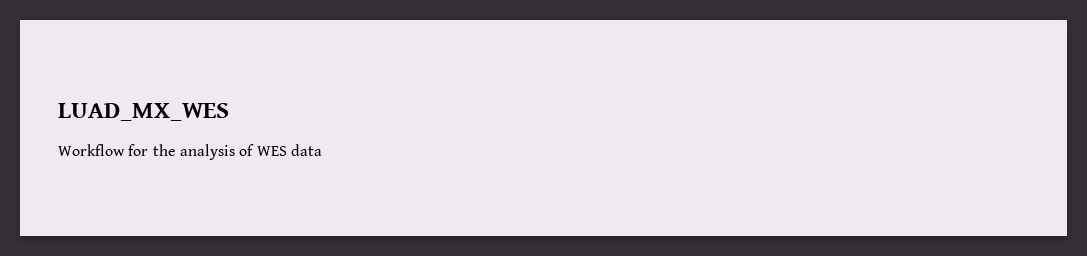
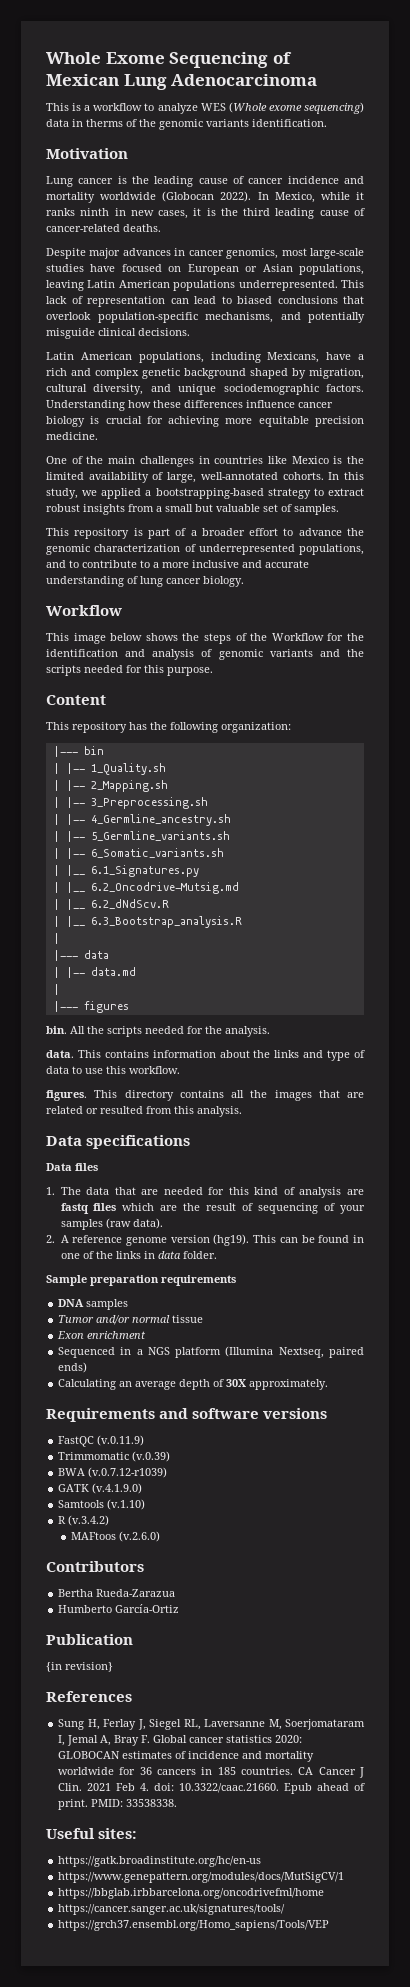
[58,103,229,121] [58,144,322,160] LUAD_MX_WES // Workflow for the analysis of WES data -> [46,52,292,68] [46,74,318,90] [46,102,364,114] [46,119,327,130] [46,148,128,159] [46,176,364,187] [46,191,364,203] [46,208,365,219] [46,224,161,232] [46,248,364,259] [46,264,364,275] [46,280,364,291] [46,296,364,307] [46,312,365,323] [46,328,190,339] [46,352,364,363] [46,368,364,379] [46,384,364,395] [46,400,333,411] [46,416,364,427] [46,432,98,440] [46,456,364,467] [46,472,364,483] [46,488,364,499] [46,504,339,515] [46,528,365,539] [46,544,364,555] [46,560,309,568] [46,576,244,587] [46,605,122,616] [46,633,364,644] [46,649,364,660] [46,665,213,676] [46,695,106,705] [46,722,291,733] [52,746,104,757] [52,763,166,775] [52,780,168,792] [52,797,208,809] [52,814,231,826] [52,831,230,842] [52,848,224,859] [52,865,199,877] [52,882,239,894] [52,899,169,910] [52,916,242,928] [52,933,60,944] [52,950,109,961] [52,967,136,978] [52,984,60,995] [52,1001,129,1013] [46,1026,270,1037] [46,1050,366,1061] [46,1066,180,1074] [46,1090,364,1101] [46,1106,242,1117] [46,1135,191,1149] [46,1163,98,1171] [46,1187,365,1198] [60,1203,366,1214] [60,1218,163,1230] [46,1234,365,1246] [60,1251,217,1259] [46,1275,236,1286] [58,1299,129,1310] [58,1315,204,1325] [57,1331,147,1339] [58,1346,364,1358] [58,1362,88,1373] [58,1379,329,1390] [46,1408,328,1422] [58,1435,145,1447] [58,1451,171,1462] [58,1467,168,1478] [58,1483,143,1494] [58,1499,146,1510] [58,1515,110,1526] [70,1531,160,1542] [46,1561,144,1572] [58,1589,176,1597] [58,1604,180,1613] [46,1634,133,1645] [46,1662,113,1672] [46,1691,132,1702] [58,1719,365,1730] [58,1735,303,1746] [58,1751,315,1762] [58,1767,364,1778] [58,1783,366,1794] [58,1799,178,1810] [46,1828,138,1839] [58,1856,262,1867] [58,1872,345,1883] [58,1888,325,1899] [58,1904,286,1915] [58,1920,330,1931] Whole Exome Sequencing of Mexican Lung Adenocarcinoma // This is a workflow to analyze WES (Whole exome sequencing) data in therms of the genomic variants identification. // Motivation // Lung cancer is the leading cause of cancer incidence and mortality worldwide (Globocan 2022). In Mexico, while it ranks ninth in new cases, it is the third leading cause of cancer-related deaths. // Despite major advances in cancer genomics, most large-scale studies have focused on European or Asian populations, leaving Latin American populations underrepresented. This lack of representation can lead to biased conclusions that overlook population-specific mechanisms, and potentially misguide clinical decisions. // Latin American populations, including Mexicans, have a rich and complex genetic background shaped by migration, cultural diversity, and unique sociodemographic factors. Understanding how these differences influence cancer biology is crucial for achieving more equitable precision medicine. // One of the main challenges in countries like Mexico is the limited availability of large, well-annotated cohorts. In this study, we applied a bootstrapping-based strategy to extract robust insights from a small but valuable set of samples. // This repository is part of a broader effort to advance the genomic characterization of underrepresented populations, and to contribute to a more inclusive and accurate understanding of lung cancer biology. // Workflow // This image below shows the steps of the Workflow for the identification and analysis of genomic variants and the scripts needed for this purpose. // Content // This repository has the following organization: // |--- bin // | |-- 1_Quality.sh // | |-- 2_Mapping.sh // | |-- 3_Preprocessing.sh // | |-- 4_Germline_ancestry.sh // | |-- 5_Germline_variants.sh // | |-- 6_Somatic_variants.sh // | |__ 6.1_Signatures.py // | |__ 6.2_Oncodrive-Mutsig.md // | |__ 6.2_dNdScv.R // | |__ 6.3_Bootstrap_analysis.R // | // |--- data // | |-- data.md // | // |--- figures // bin. All the scripts needed for the analysis. // data. This contains information about the links and type of data to use this workflow. // figures. This directory contains all the images that are related or resulted from this analysis. // Data specifications // Data files // 1. The data that are needed for this kind of analysis are fastq files which are the result of sequencing of your samples (raw data). // 2. A reference genome version (hg19). This can be found in one of the links in data folder. // Sample preparation requirements // DNA samples // Tumor and/or normal tissue // Exon enrichment // Sequenced in a NGS platform (Illumina Nextseq, paired ends) // Calculating an average depth of 30X approximately. // Requirements and software versions // FastQC (v.0.11.9) // Trimmomatic (v.0.39) // BWA (v.0.7.12-r1039) // GATK (v.4.1.9.0) // Samtools (v.1.10) // R (v.3.4.2) // MAFtoos (v.2.6.0) // Contributors // Bertha Rueda-Zarazua // Humberto García-Ortiz // Publication // {in revision} // References // Sung H, Ferlay J, Siegel RL, Laversanne M, Soerjomataram I, Jemal A, Bray F. Global cancer statistics 2020: GLOBOCAN estimates of incidence and mortality worldwide for 36 cancers in 185 countries. CA Cancer J Clin. 2021 Feb 4. doi: 10.3322/caac.21660. Epub ahead of print. PMID: 33538338. // Useful sites: // https://gatk.broadinstitute.org/hc/en-us // https://www.genepattern.org/modules/docs/MutSigCV/1 // https://bbglab.irbbarcelona.org/oncodrivefml/home // https://cancer.sanger.ac.uk/signatures/tools/ // https://grch37.ensembl.org/Homo_sapiens/Tools/VEP

